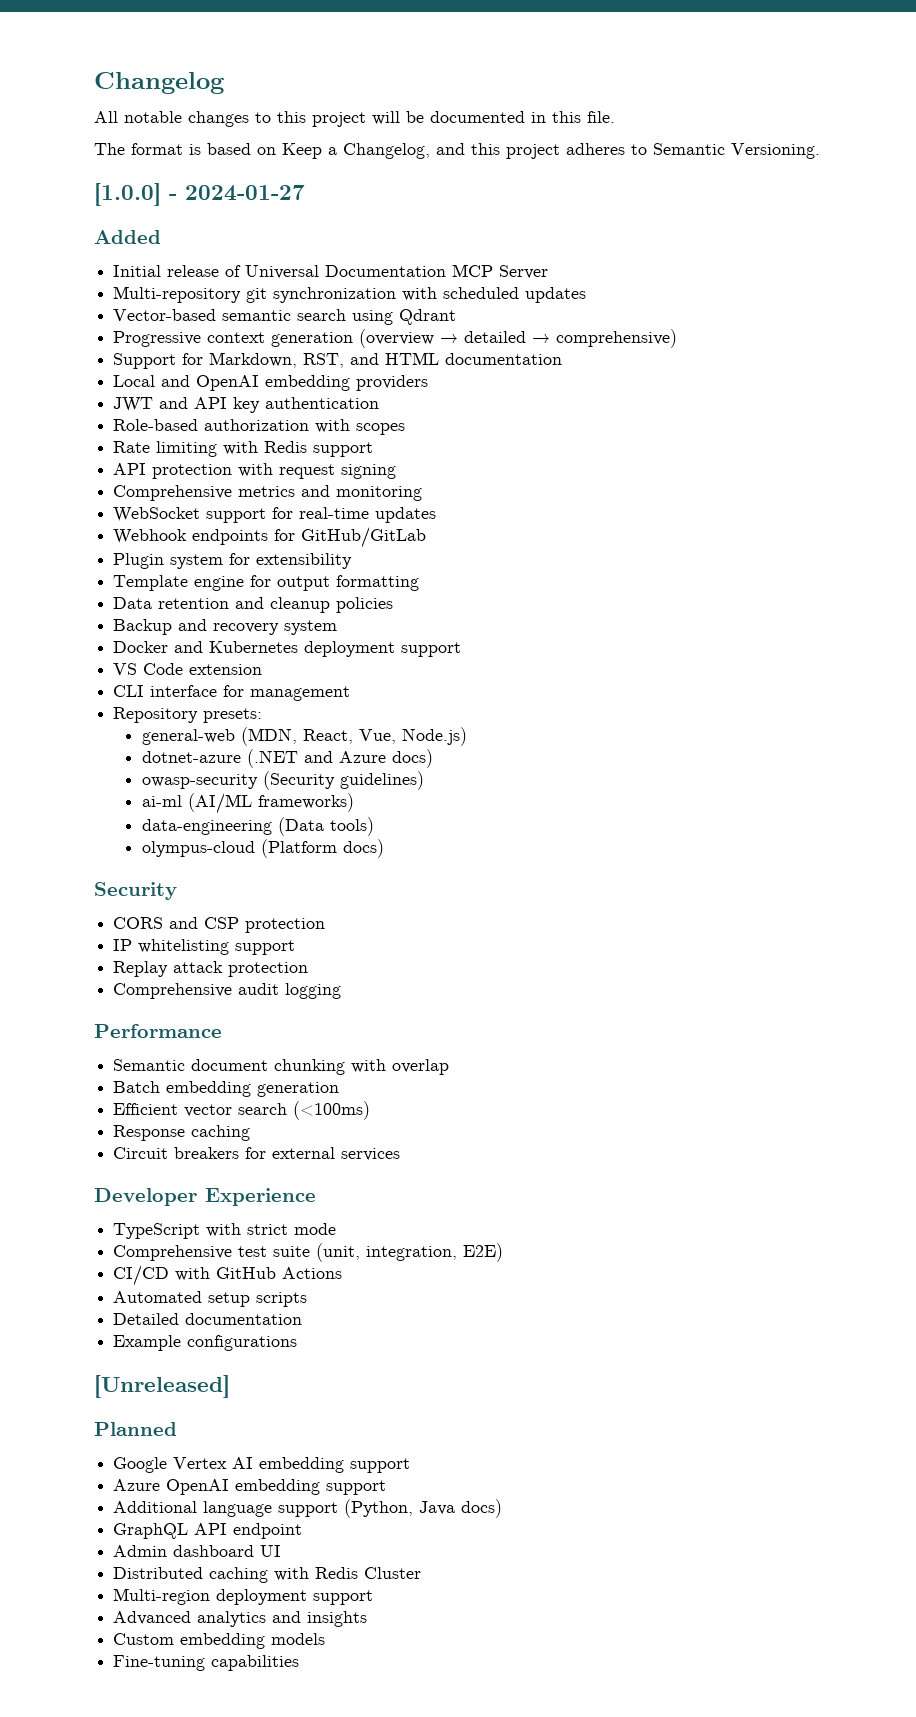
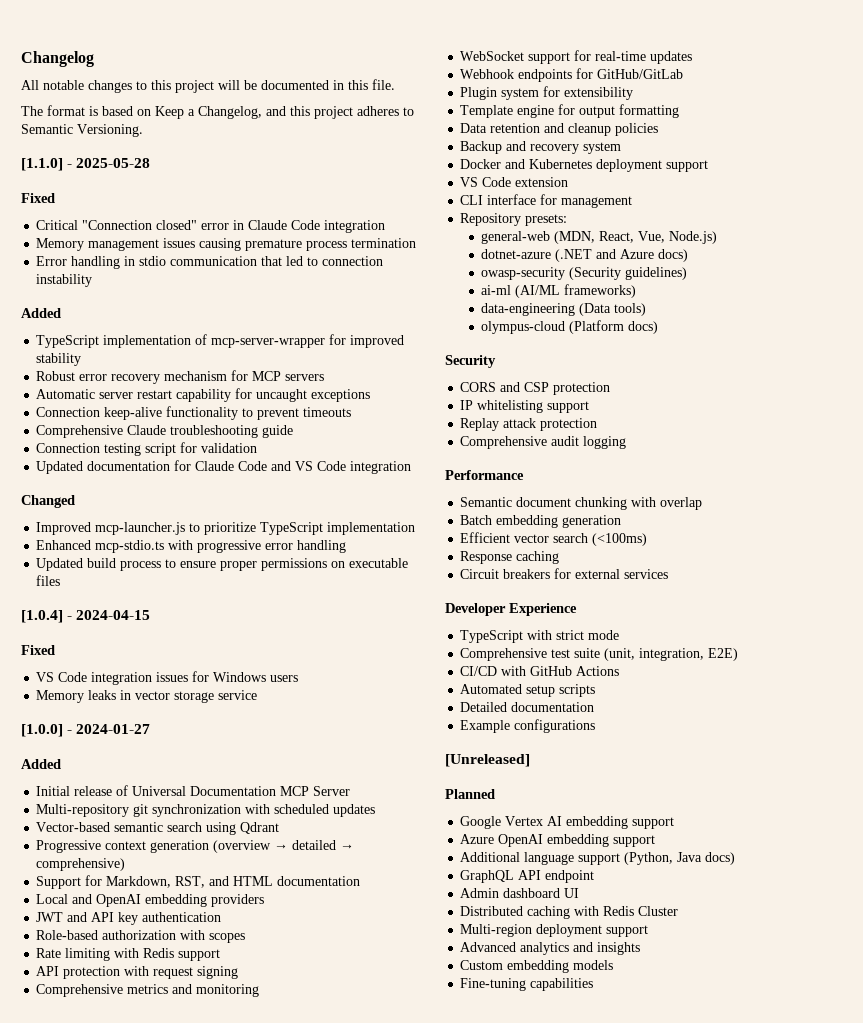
(820, 151) none -> [21,158,151,171] [21,193,55,203] [36,220,386,233] [36,238,417,251] [36,256,384,269] [36,274,93,287] [21,308,61,318] [36,334,405,348] [36,353,82,366] [36,370,325,384] [36,388,371,402] [36,406,352,420] [36,425,294,438] [36,442,258,456] [36,460,412,474] [21,495,75,508] [36,522,416,535] [36,540,347,553] [36,558,409,571] [36,575,61,586] [21,610,151,623] [21,645,55,655] [36,671,299,685] [36,690,258,703] // [1.1.0] - 2025-05-28 // Fixed // Critical "Connection closed" error in Claude Code integration // Memory management issues causing premature process termination // Error handling in stdio communication that led to connection instability // Added // TypeScript implementation of mcp-server-wrapper for improved stability // Robust error recovery mechanism for MCP servers // Automatic server restart capability for uncaught exceptions // Connection keep-alive functionality to prevent timeouts // Comprehensive Claude troubleshooting guide // Connection testing script for validation // Updated documentation for Claude Code and VS Code integration // Changed // Improved mcp-launcher.js to prioritize TypeScript implementation // Enhanced mcp-stdio.ts with progressive error handling // Updated build process to ensure proper permissions on executable files // [1.0.4] - 2024-04-15 // Fixed // VS Code integration issues for Windows users // Memory leaks in vector storage service

